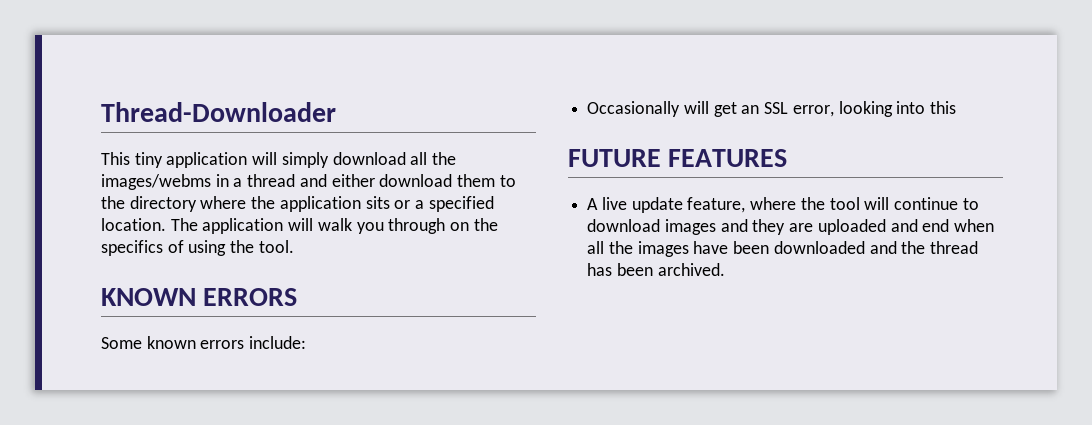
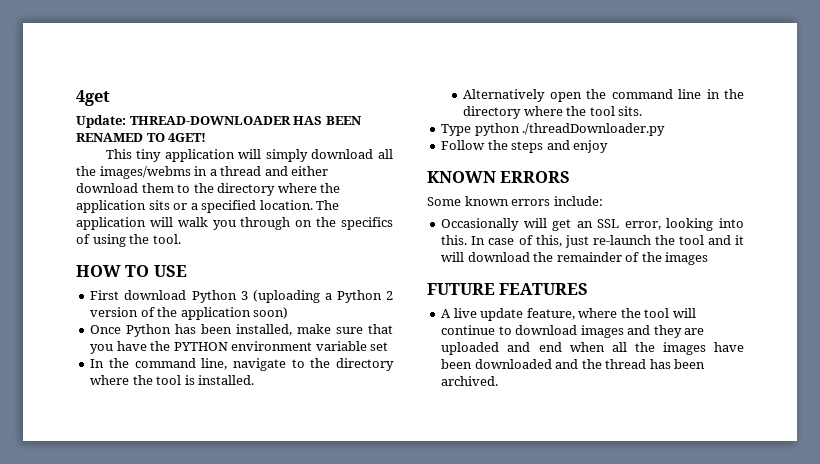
[101,102,336,122] Thread-Downloader -> [76,90,110,106] [76,115,362,128] [76,133,207,142] 4get // Update: THREAD-DOWNLOADER HAS BEEN RENAMED TO 4GET!
(294, 246) none -> [76,265,187,277] [90,290,393,303] [90,307,289,320] [90,324,393,337] [90,341,389,354] [90,358,394,371] [90,375,255,385] [463,89,744,102] [463,106,643,119] [441,123,666,136] [441,140,609,153] // HOW TO USE // First download Python 3 (uploading a Python 2 version of the application soon) // Once Python has been installed, make sure that you have the PYTHON environment variable set // In the command line, navigate to the directory where the tool is installed. // Alternatively open the command line in the directory where the tool sits. // Type python ./threadDownloader.py // Follow the steps and enjoy
[930,101,957,114] this -> [441,235,744,248] [441,252,709,265] this. In case of this, just re-launch the tool and it will download the remainder of the images

